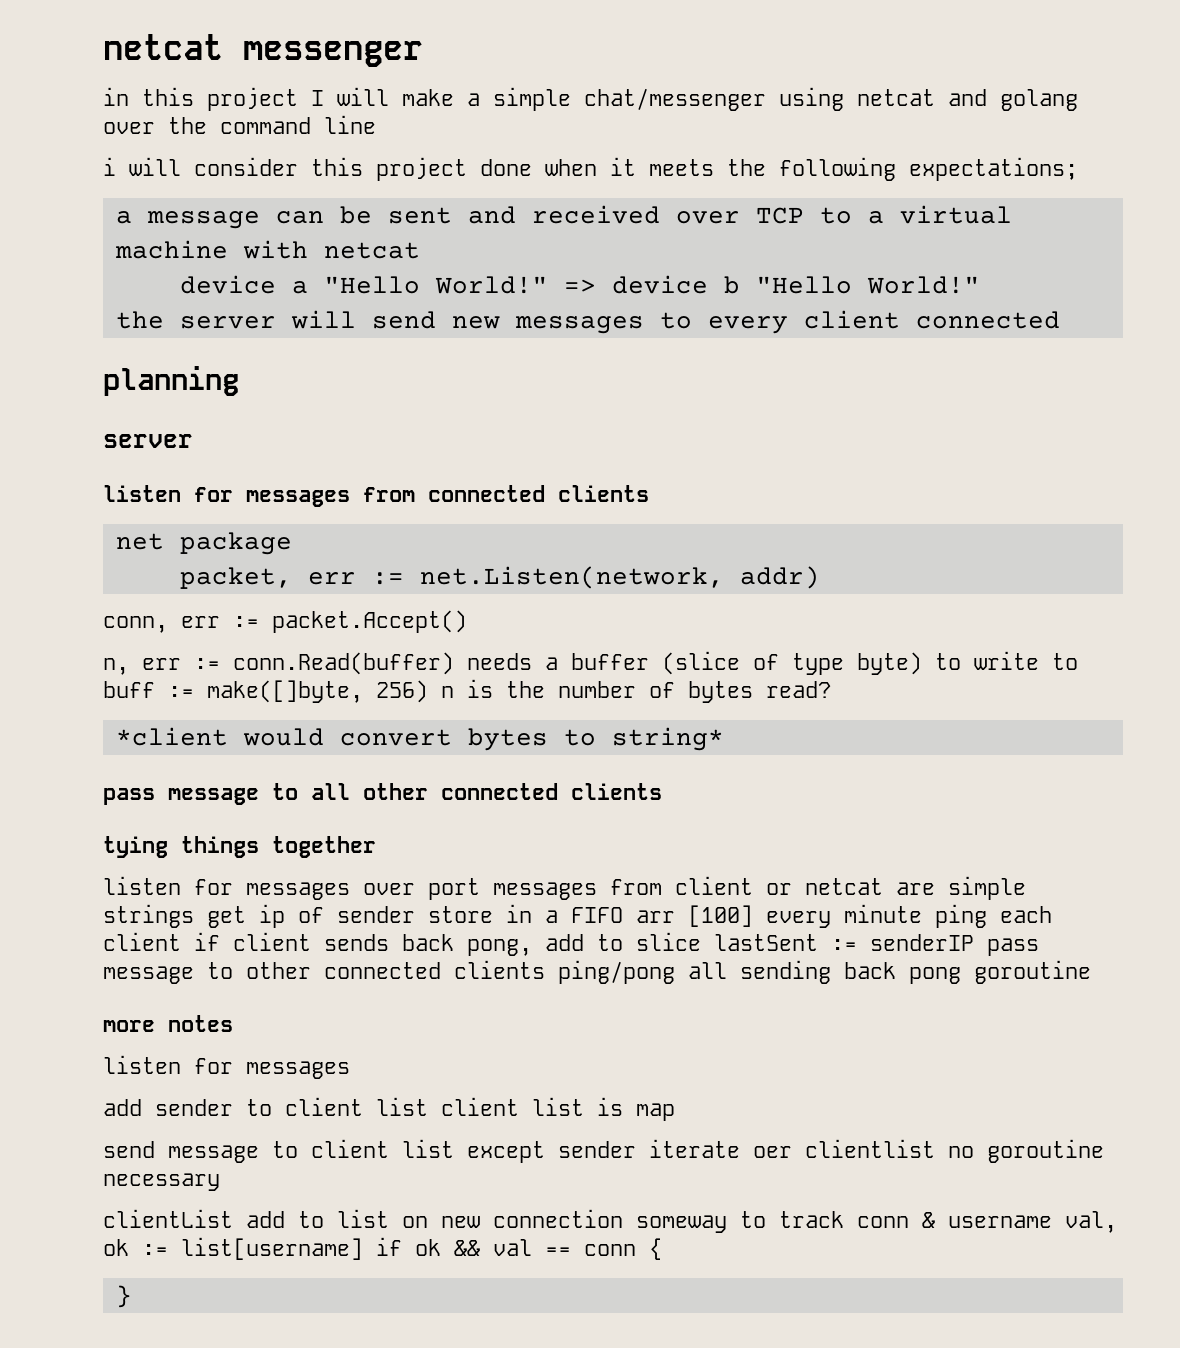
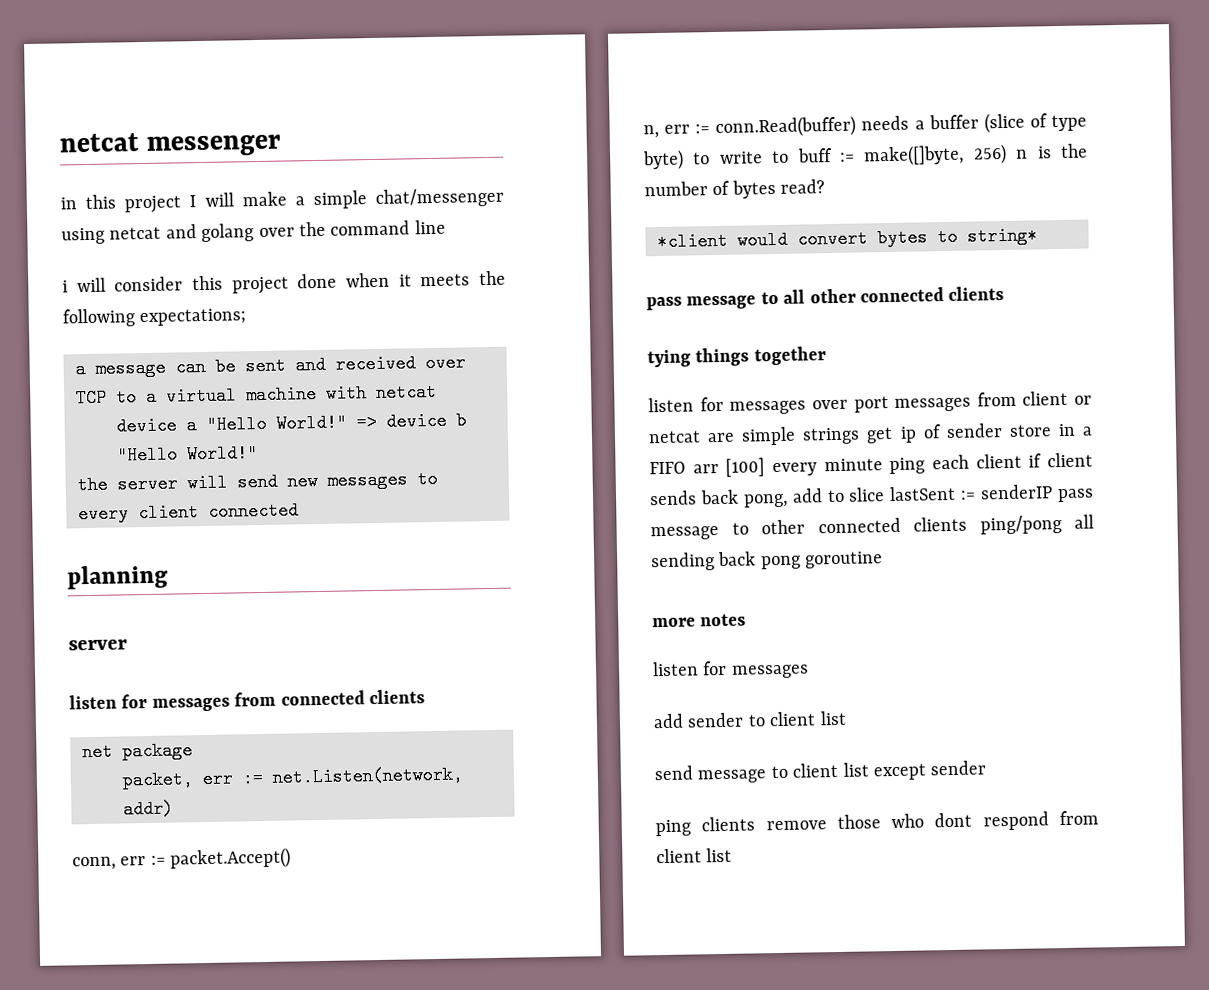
[441,1097,675,1121] client list is map -> (847, 718) none
[649,1139,1104,1163] [103,1173,220,1191] [103,1209,1117,1233] [103,1237,662,1260] [115,1285,132,1308] iterate oer clientlist no goroutine necessary // clientList add to list on new connection someway to track conn & username val, ok := list[username] if ok && val == conn { // } -> [655,810,1099,837] [656,847,733,864] // ping clients remove those who dont respond from client list

